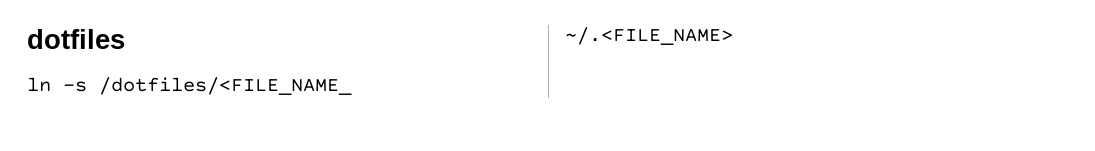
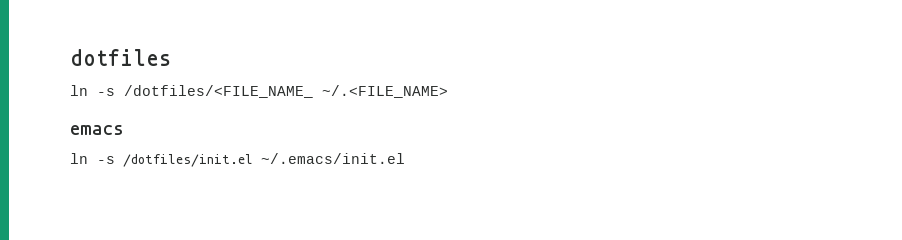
(733, 36) none -> [70,125,124,135] [70,153,405,167] // emacs // ln -s /dotfiles/init.el ~/.emacs/init.el

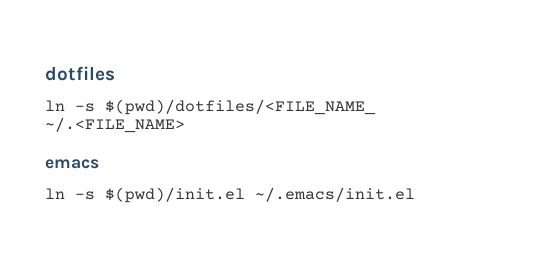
[124,85,313,98] /dotfiles/<FILE_NAME_ -> [105,99,376,115] $(pwd)/dotfiles/<FILE_NAME_
[123,154,253,167] /dotfiles/init.el -> [105,187,245,203] $(pwd)/init.el

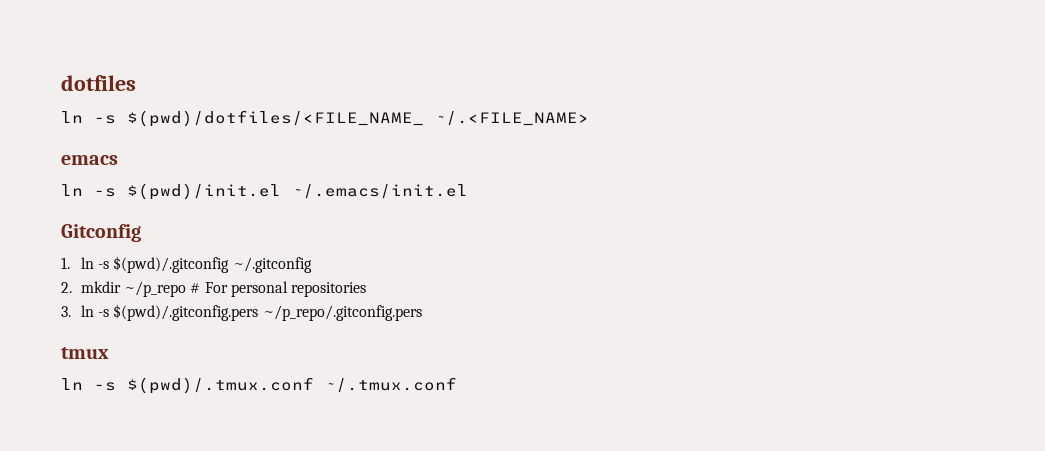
(415, 194) none -> [61,224,141,242] [61,256,312,273] [61,281,366,297] [61,304,422,321] [61,347,109,359] [61,377,457,394] // Gitconfig // 1. ln -s $(pwd)/.gitconfig ~/.gitconfig // 2. mkdir ~/p_repo # For personal repositories // 3. ln -s $(pwd)/.gitconfig.pers ~/p_repo/.gitconfig.pers // tmux // ln -s $(pwd)/.tmux.conf ~/.tmux.conf

